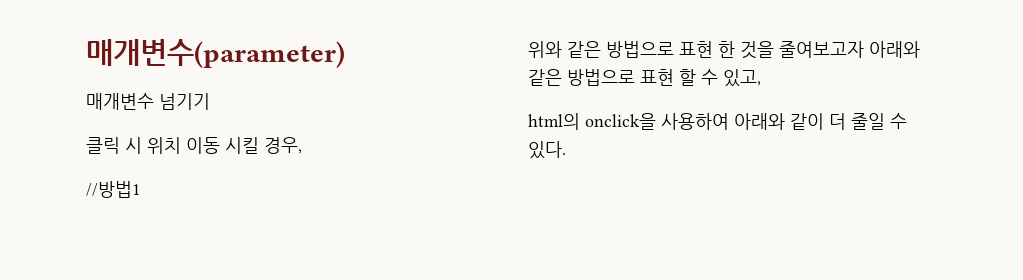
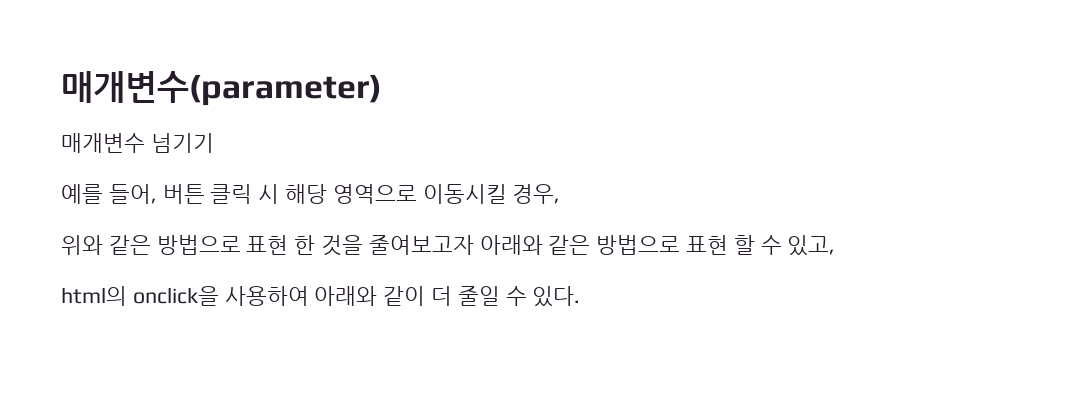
[86,137,259,154] 클릭 시 위치 이동 시킬 -> [61,184,507,204] 예를 들어, 버튼 클릭 시 해당 영역으로 이동시킬
[86,181,140,198] // //방법1 -> (561, 194) none

